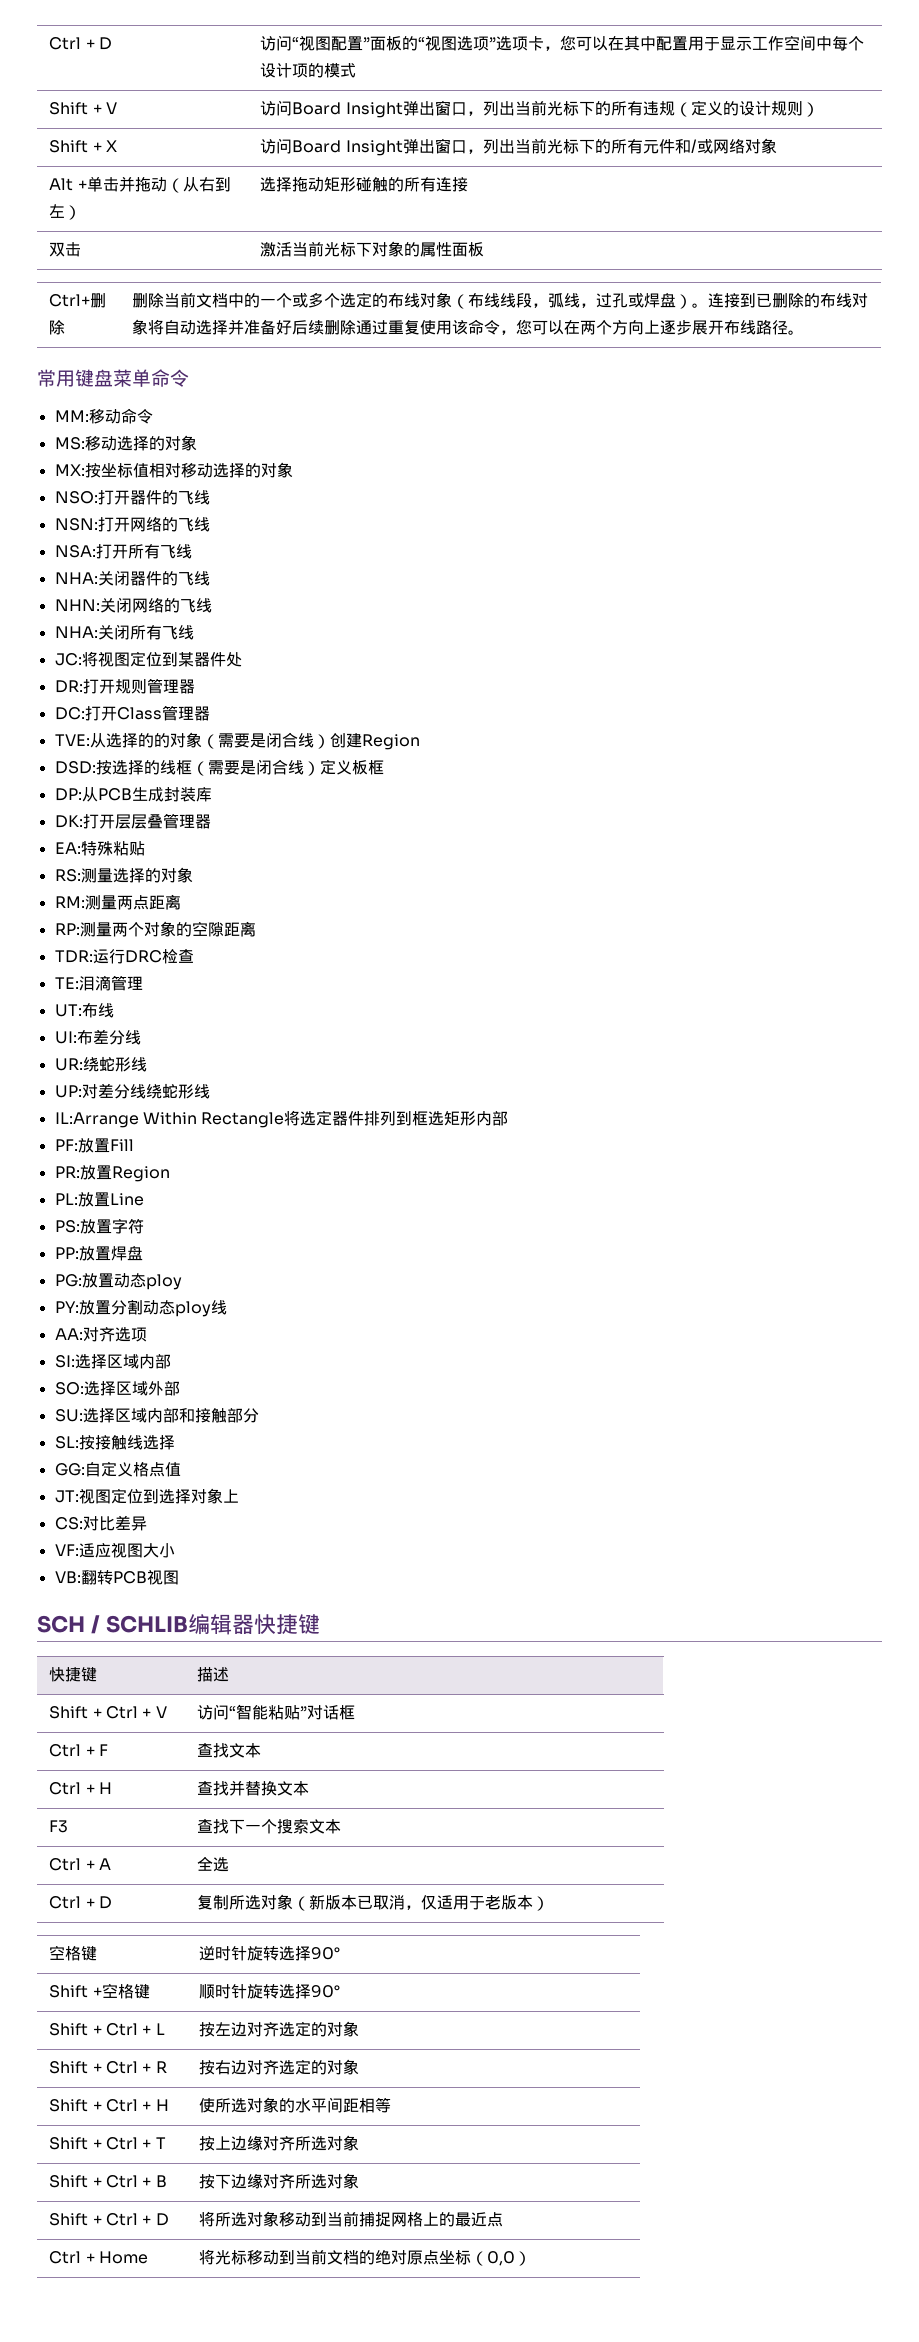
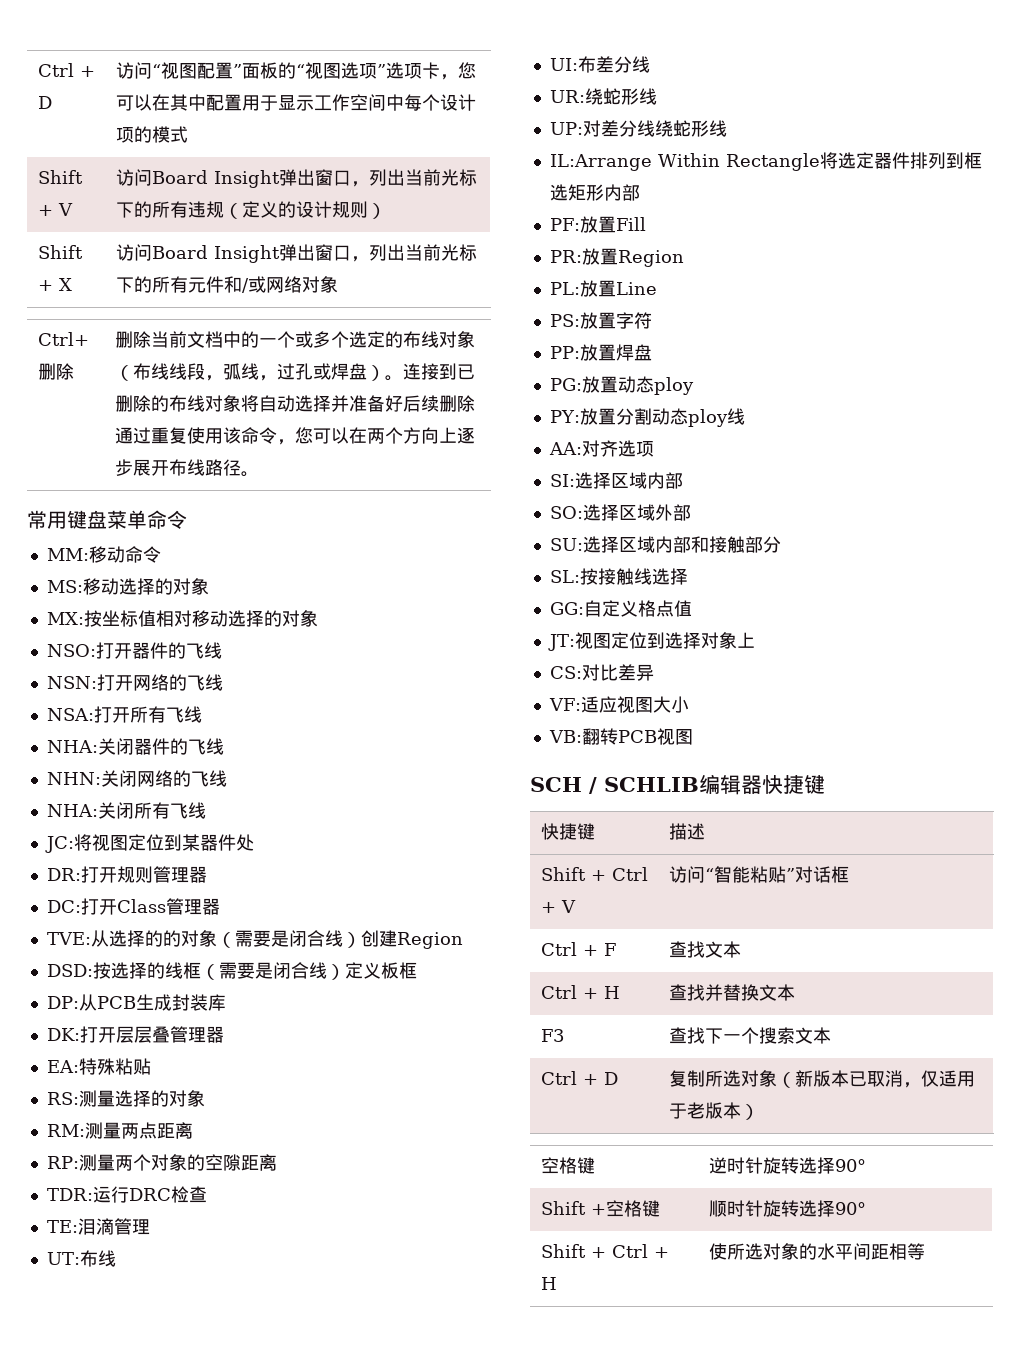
[49,176,231,193] [49,204,82,220] [260,177,469,192] [49,242,82,257] [260,241,485,257] // Alt +单击并拖动（从右到左） | 选择拖动矩形碰触的所有连接 // 双击 | 激活当前光标下对象的属性面板 -> (338, 284) none
[49,1858,111,1871] [197,1856,230,1872] // Ctrl + A | 全选 -> (831, 1035) none
[49,2023,165,2036] [199,2021,360,2037] [49,2061,167,2074] [199,2059,360,2075] // Shift + Ctrl + L | 按左边对齐选定的对象 // Shift + Ctrl + R | 按右边对齐选定的对象 -> (866, 1208) none
[49,2137,166,2150] [199,2135,360,2151] [49,2175,167,2188] [199,2173,360,2189] [49,2213,169,2226] [199,2211,504,2227] [49,2251,148,2264] [199,2249,532,2266] // Shift + Ctrl + T | 按上边缘对齐所选对象 // Shift + Ctrl + B | 按下边缘对齐所选对象 // Shift + Ctrl + D | 将所选对象移动到当前捕捉网格上的最近点 // Ctrl + Home | 将光标移动到当前文档的绝对原点坐标（0,0） -> (925, 1251) none

